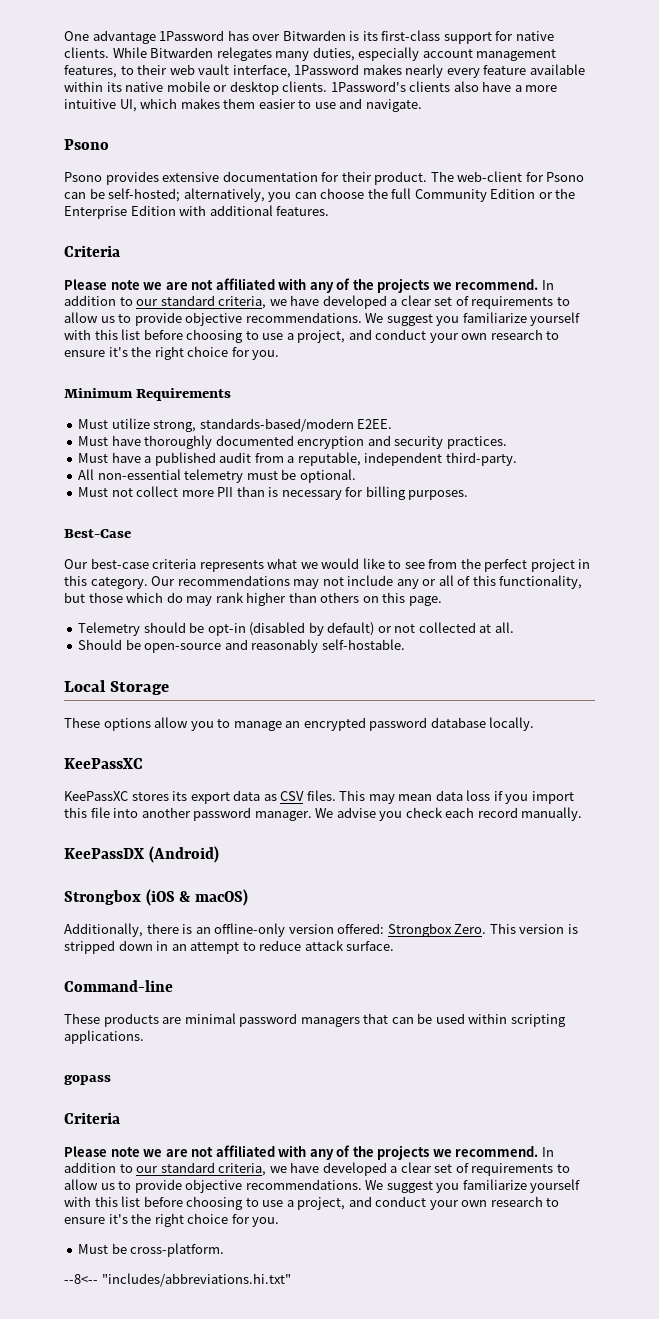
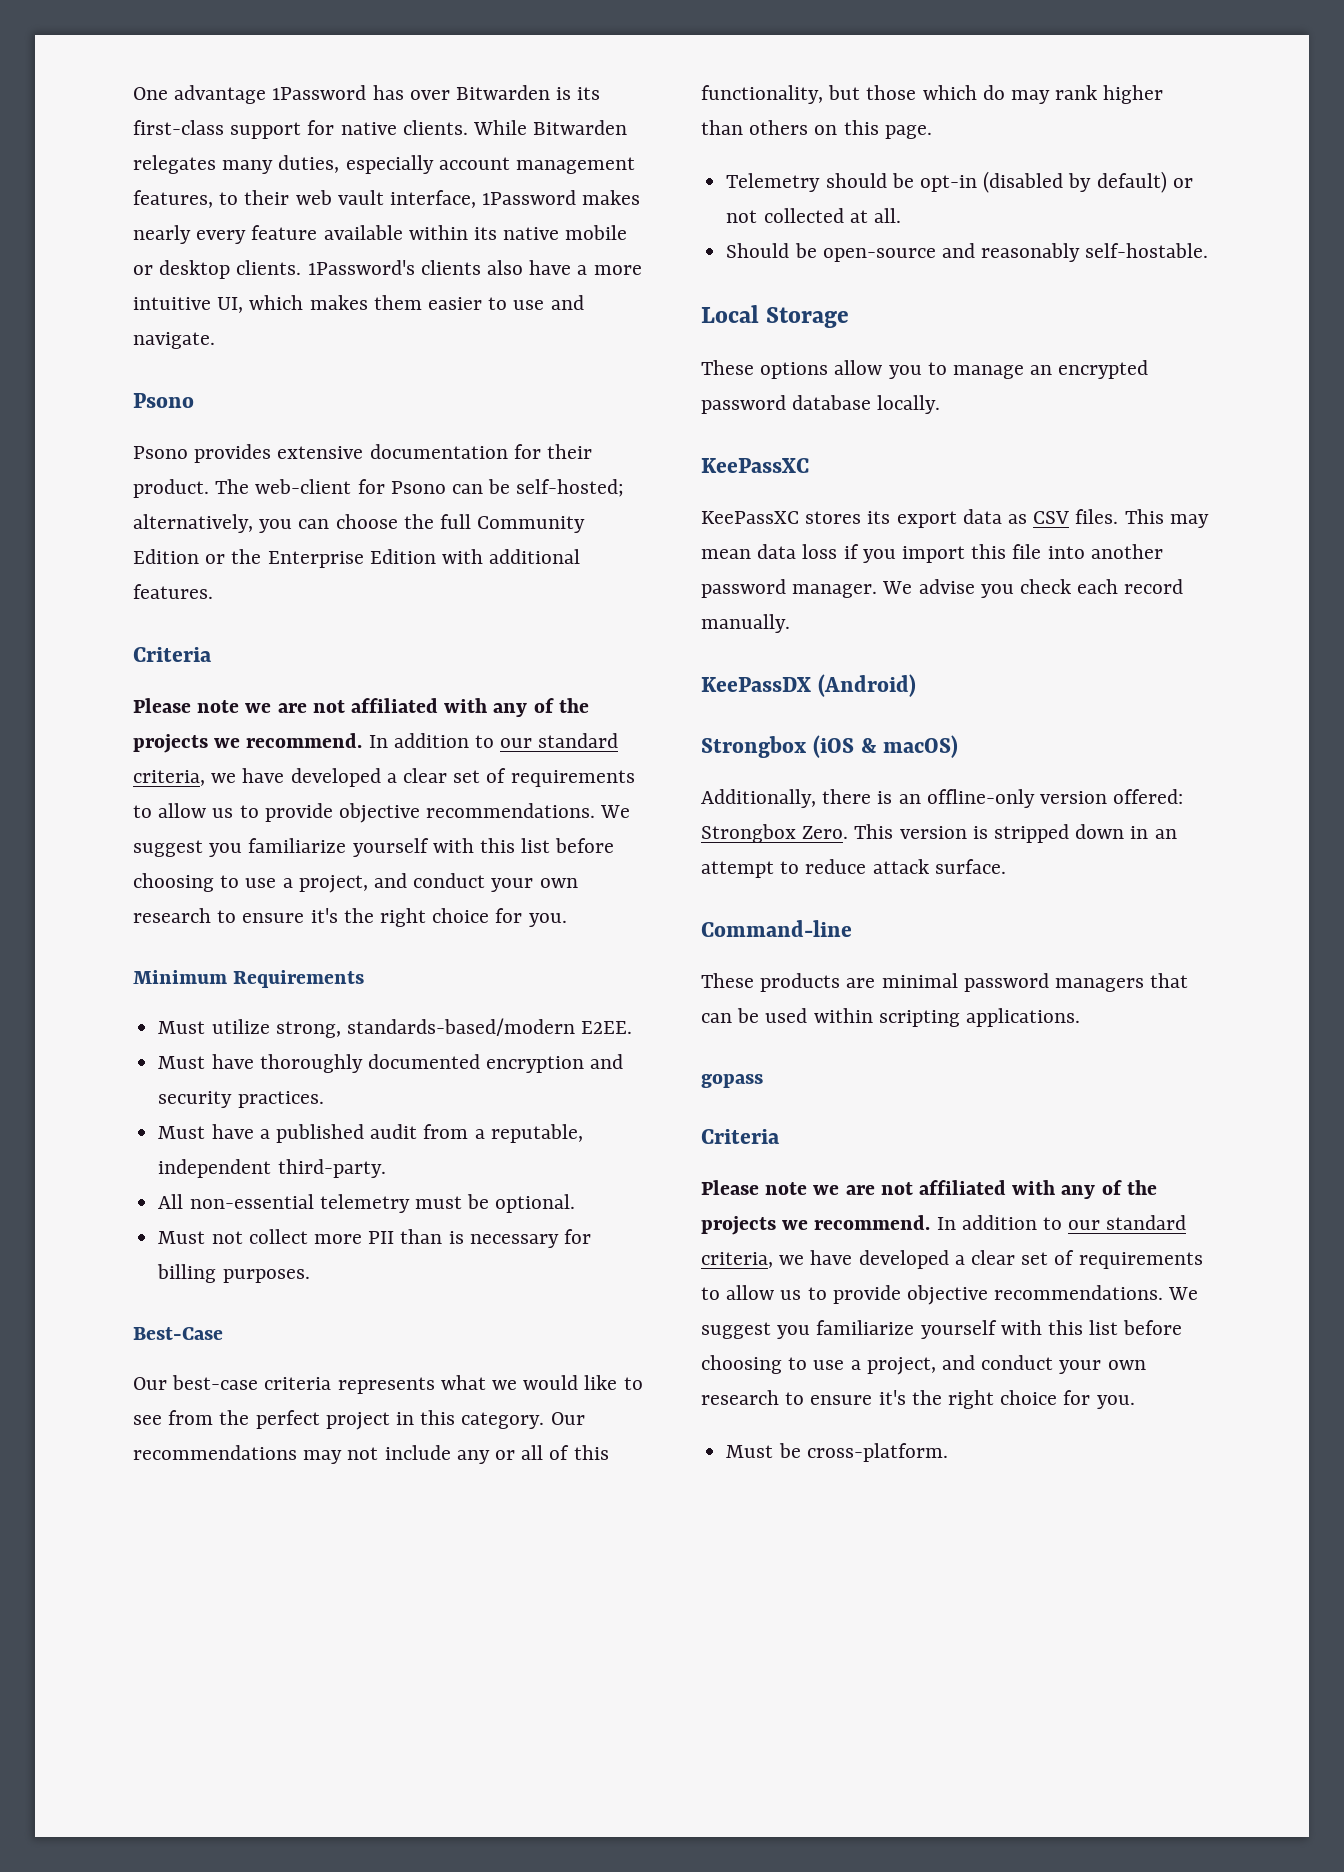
[64,1273,291,1287] // --8<-- "includes/abbreviations.hi.txt" -> (948, 1452) none

